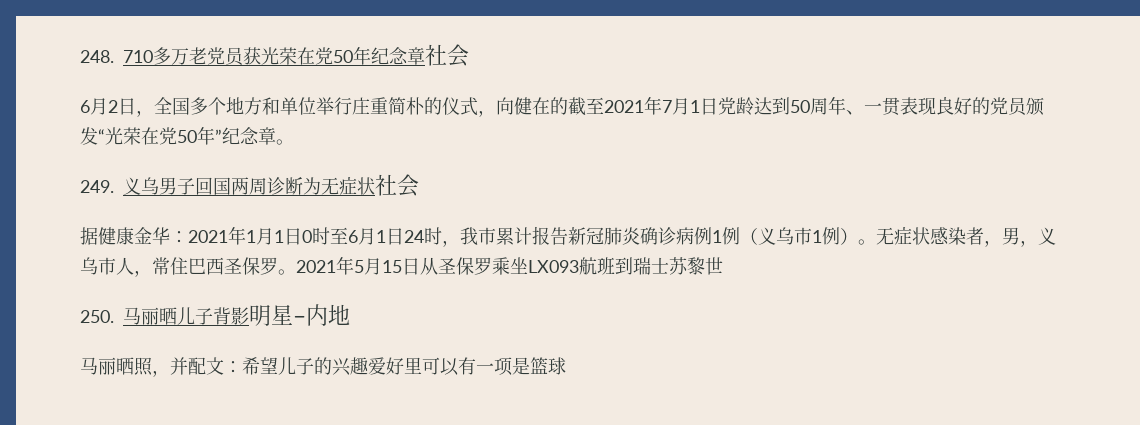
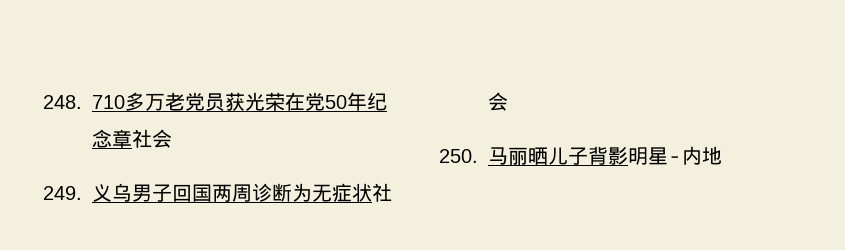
[80,96,1044,117] [80,126,294,145] // 6月2日，全国多个地方和单位举行庄重简朴的仪式，向健在的截至2021年7月1日党龄达到50周年、一贯表现良好的党员颁发“光荣在党50年”纪念章。 -> (172, 138) none
[80,226,1056,247] [80,256,723,277] // 据健康金华：2021年1月1日0时至6月1日24时，我市累计报告新冠肺炎确诊病例1例（义乌市1例）。无症状感染者，男，义乌市人，常住巴西圣保罗。2021年5月15日从圣保罗乘坐LX093航班到瑞士苏黎世 -> (508, 101) none
[80,357,566,377] // 马丽晒照，并配文：希望儿子的兴趣爱好里可以有一项是篮球 -> (722, 155) none

